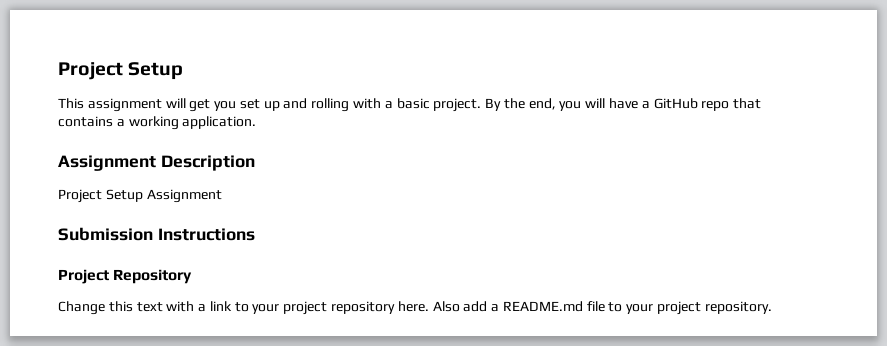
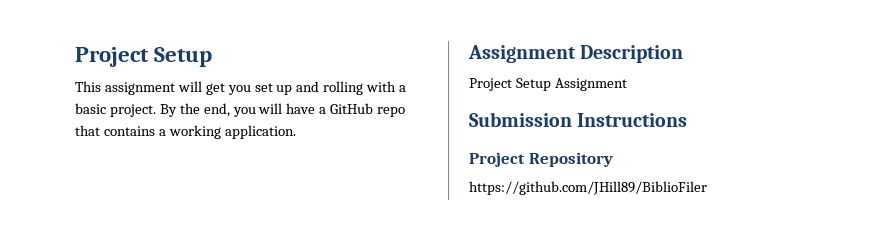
[58,301,772,315] Change this text with a link to your project repository here. Also add a README.md file to your project repository. -> [469,181,707,195] https://github.com/JHill89/BiblioFiler

